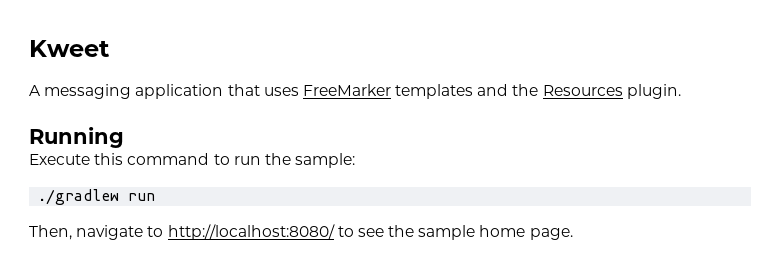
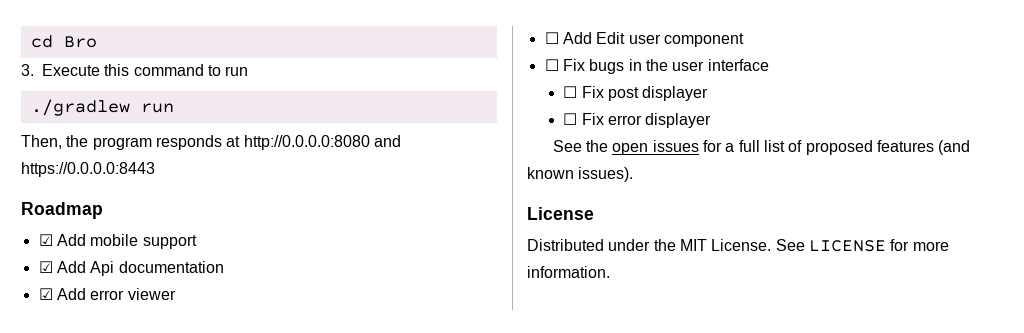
[29,40,110,57] [29,84,681,99] [29,127,124,148] Kweet // A messaging application that uses FreeMarker templates and the Resources plugin. // Running // -> [30,35,97,48] [21,64,34,76] cd Bro // 3.
[264,153,356,168] the sample: -> (249, 71) none
[76,224,573,240] navigate to http://localhost:8080/ to see the sample home page. -> [66,135,401,150] [21,162,155,177] [21,202,103,219] [38,234,197,249] [38,261,224,276] [38,288,176,300] [544,32,744,47] [544,59,769,74] [563,86,709,101] [563,113,712,128] [552,140,971,155] [527,167,634,182] [527,207,594,220] [527,239,949,252] [527,266,610,278] the program responds at http://0.0.0.0:8080 and https://0.0.0.0:8443 // Roadmap // ☑ Add mobile support // ☑ Add Api documentation // ☑ Add error viewer // ☐ Add Edit user component // ☐ Fix bugs in the user interface // ☐ Fix post displayer // ☐ Fix error displayer // See the open issues for a full list of proposed features (and known issues). // License // Distributed under the MIT License. See LICENSE for more information.

